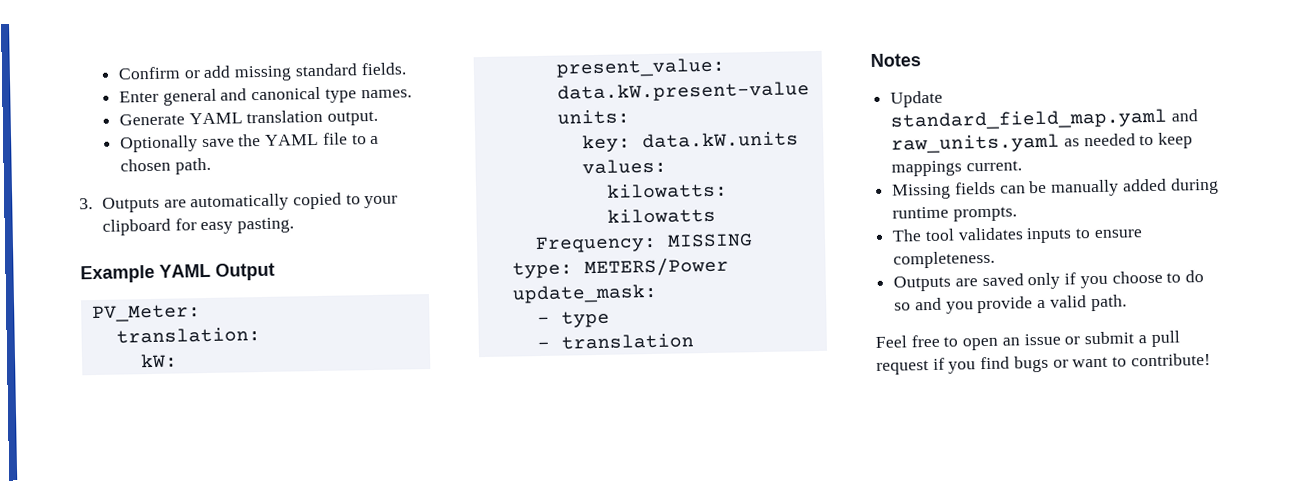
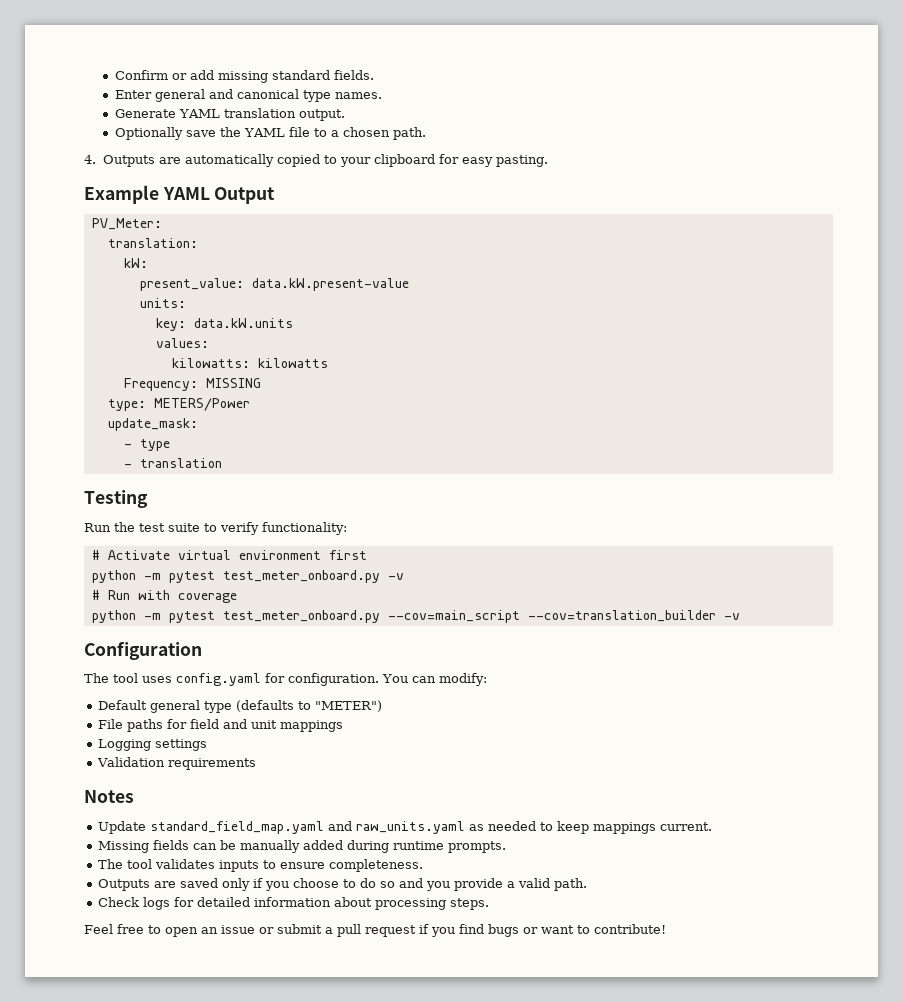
[79,198,93,210] 3. -> [84,155,96,164] 4.
(694, 341) none -> [84,490,148,508] [84,522,347,535] [91,550,367,560] [91,570,404,583] [91,590,237,603] [91,610,740,623] [84,641,202,660] [84,673,487,686] [98,700,383,713] [98,719,344,732] [98,739,208,751] [97,757,257,770] // Testing // Run the test suite to verify functionality: // # Activate virtual environment first // python -m pytest test_meter_onboard.py -v // # Run with coverage // python -m pytest test_meter_onboard.py --cov=main_script --cov=translation_builder -v // Configuration // The tool uses config.yaml for configuration. You can modify: // Default general type (defaults to "METER") // File paths for field and unit mappings // Logging settings // Validation requirements
(1127, 303) none -> [98,897,490,910] // Check logs for detailed information about processing steps.

